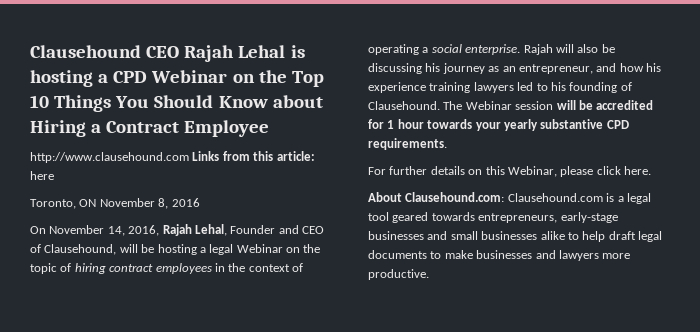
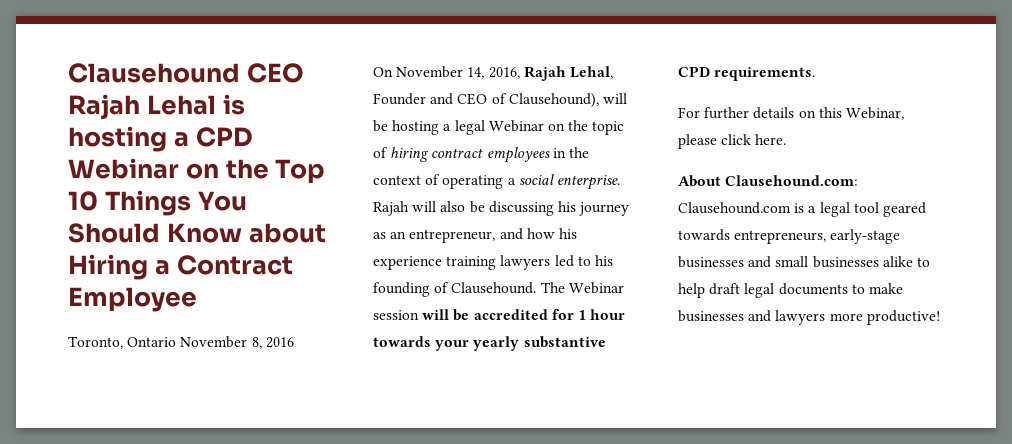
[30,151,315,163] [30,171,54,180] // http://www.clausehound.com Links from this article: here -> (197, 299) none
[79,199,97,207] ON -> [127,337,177,347] Ontario
[44,244,117,255] Clausehound, -> [508,93,599,108] Clausehound),
[368,269,429,280] productive. -> [866,310,940,325] productive!

